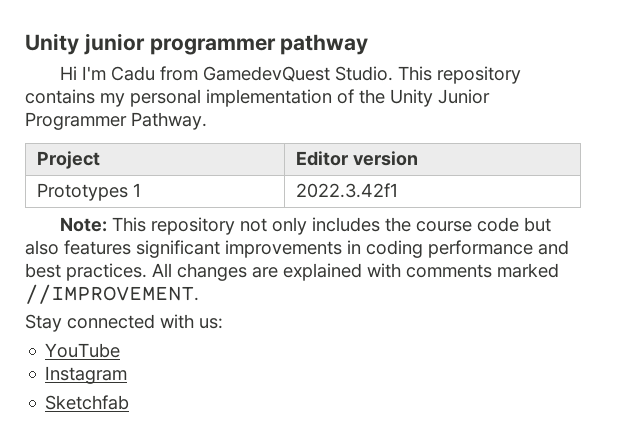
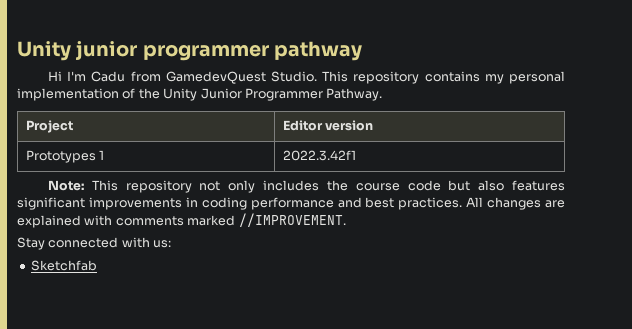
[45,343,121,358] [45,366,128,384] // YouTube // Instagram -> (172, 244) none

